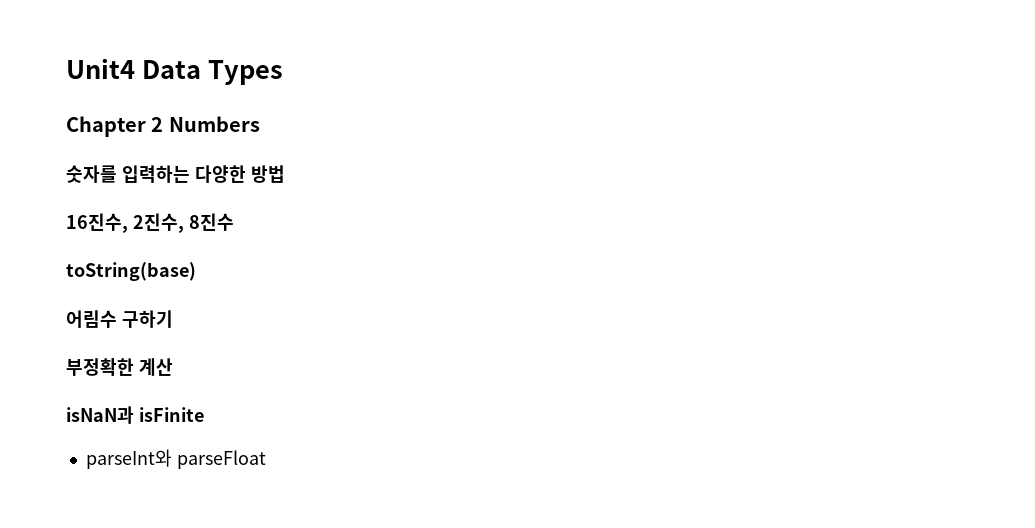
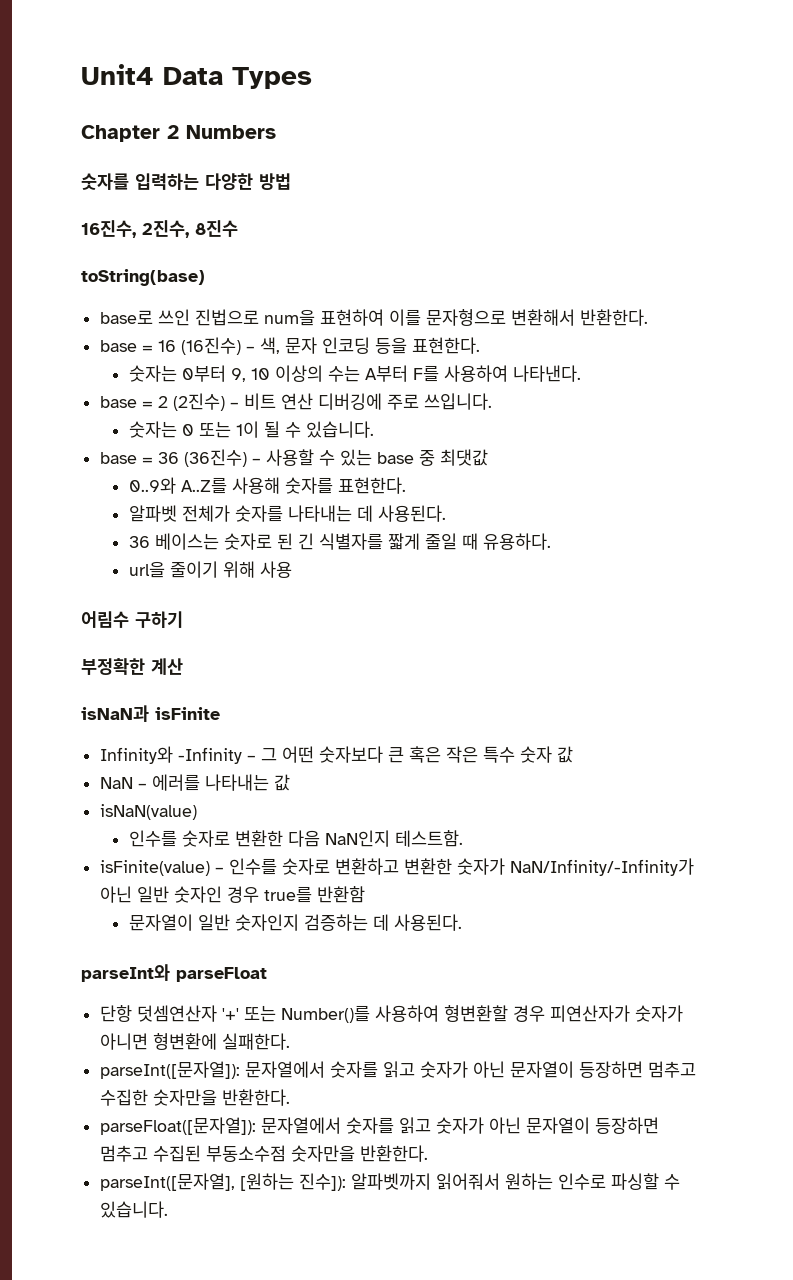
(196, 271) none -> [100,309,649,326] [100,337,481,355] [128,365,581,382] [100,393,493,411] [128,421,374,438] [100,449,489,467] [128,477,406,494] [128,505,446,522] [128,533,551,550] [128,561,292,578] // base로 쓰인 진법으로 num을 표현하여 이를 문자형으로 변환해서 반환한다. // base = 16 (16진수) – 색, 문자 인코딩 등을 표현한다. // 숫자는 0부터 9, 10 이상의 수는 A부터 F를 사용하여 나타낸다. // base = 2 (2진수) – 비트 연산 디버깅에 주로 쓰입니다. // 숫자는 0 또는 1이 될 수 있습니다. // base = 36 (36진수) – 사용할 수 있는 base 중 최댓값 // 0..9와 A..Z를 사용해 숫자를 표현한다. // 알파벳 전체가 숫자를 나타내는 데 사용된다. // 36 베이스는 숫자로 된 긴 식별자를 짧게 줄일 때 유용하다. // url을 줄이기 위해 사용
[85,449,266,469] parseInt와 parseFloat -> [100,746,574,764] [100,774,291,791] [100,804,198,820] [128,830,463,847] [100,858,695,876] [100,886,366,903] [128,914,462,931] [81,964,267,982] [100,1005,684,1023] [100,1033,291,1050] [100,1061,697,1079] [100,1089,291,1106] [100,1117,660,1135] [100,1145,429,1162] [100,1173,681,1191] [100,1201,169,1218] Infinity와 -Infinity – 그 어떤 숫자보다 큰 혹은 작은 특수 숫자 값 // NaN – 에러를 나타내는 값 // isNaN(value) // 인수를 숫자로 변환한 다음 NaN인지 테스트함. // isFinite(value) – 인수를 숫자로 변환하고 변환한 숫자가 NaN/Infinity/-Infinity가 아닌 일반 숫자인 경우 true를 반환함 // 문자열이 일반 숫자인지 검증하는 데 사용된다. // parseInt와 parseFloat // 단항 덧셈연산자 '+' 또는 Number()를 사용하여 형변환할 경우 피연산자가 숫자가 아니면 형변환에 실패한다. // parseInt([문자열]): 문자열에서 숫자를 읽고 숫자가 아닌 문자열이 등장하면 멈추고 수집한 숫자만을 반환한다. // parseFloat([문자열]): 문자열에서 숫자를 읽고 숫자가 아닌 문자열이 등장하면 멈추고 수집된 부동소수점 숫자만을 반환한다. // parseInt([문자열], [원하는 진수]): 알파벳까지 읽어줘서 원하는 인수로 파싱할 수 있습니다.

